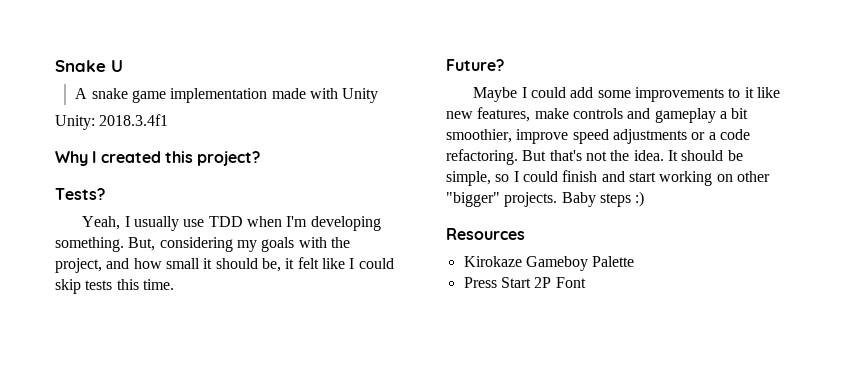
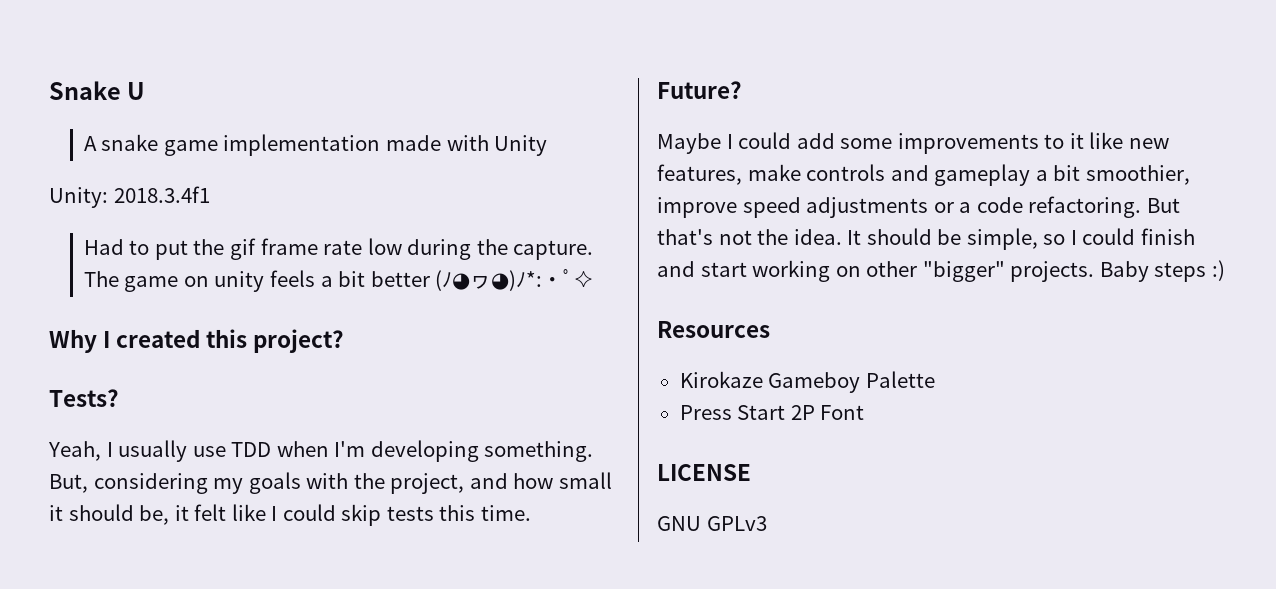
(169, 120) none -> [83,238,594,260] [83,269,595,292] // Had to put the gif frame rate low during the capture. The game on unity feels a bit better (ﾉ◕ヮ◕)ﾉ*:・ﾟ✧
(586, 282) none -> [657,464,751,481] [657,516,767,531] // LICENSE // GNU GPLv3

